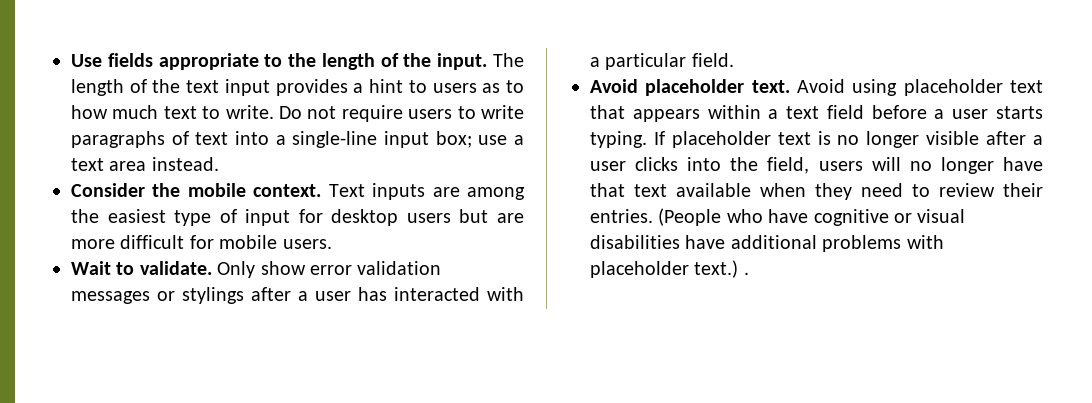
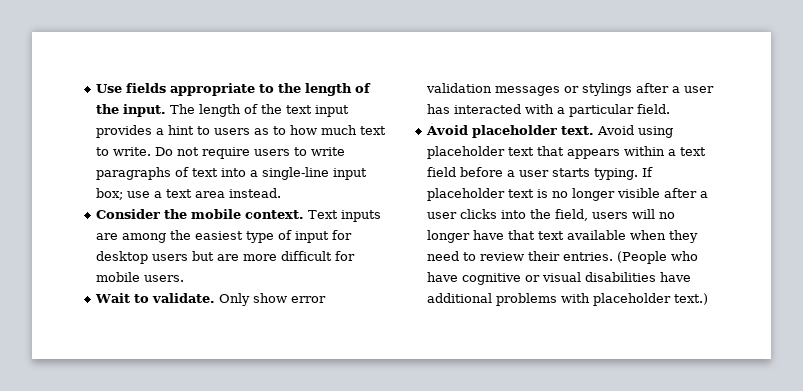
[743,272,749,275] . -> (709, 299) none

